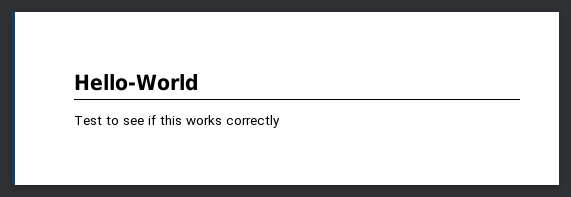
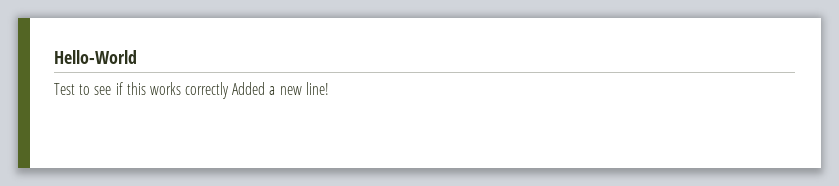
(280, 121) none -> [232,82,329,95] Added a new line!

